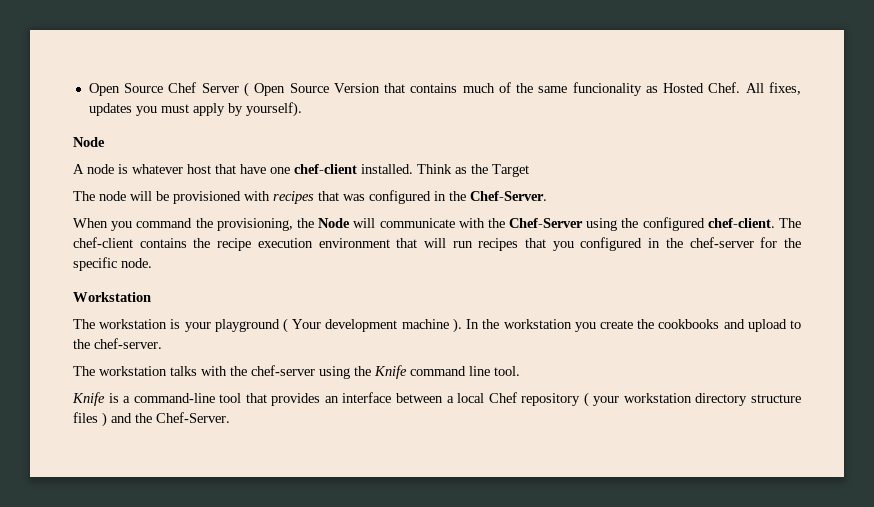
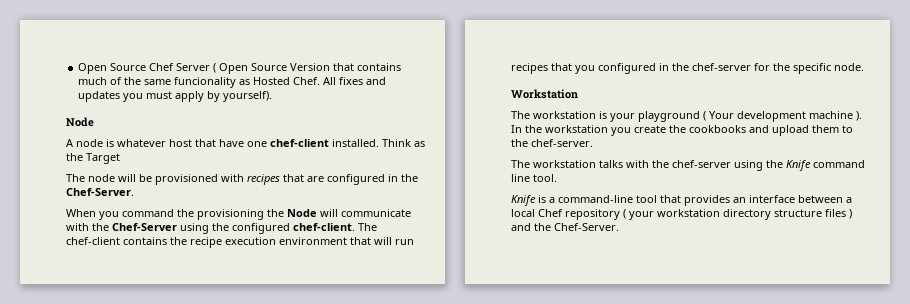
[769,82,801,95] fixes, -> [339,77,387,85] fixes and
[343,194,365,201] was -> [307,176,324,182] are
[216,218,293,231] provisioning, -> [197,209,264,220] provisioning
(787, 325) none -> [812,125,839,133] them

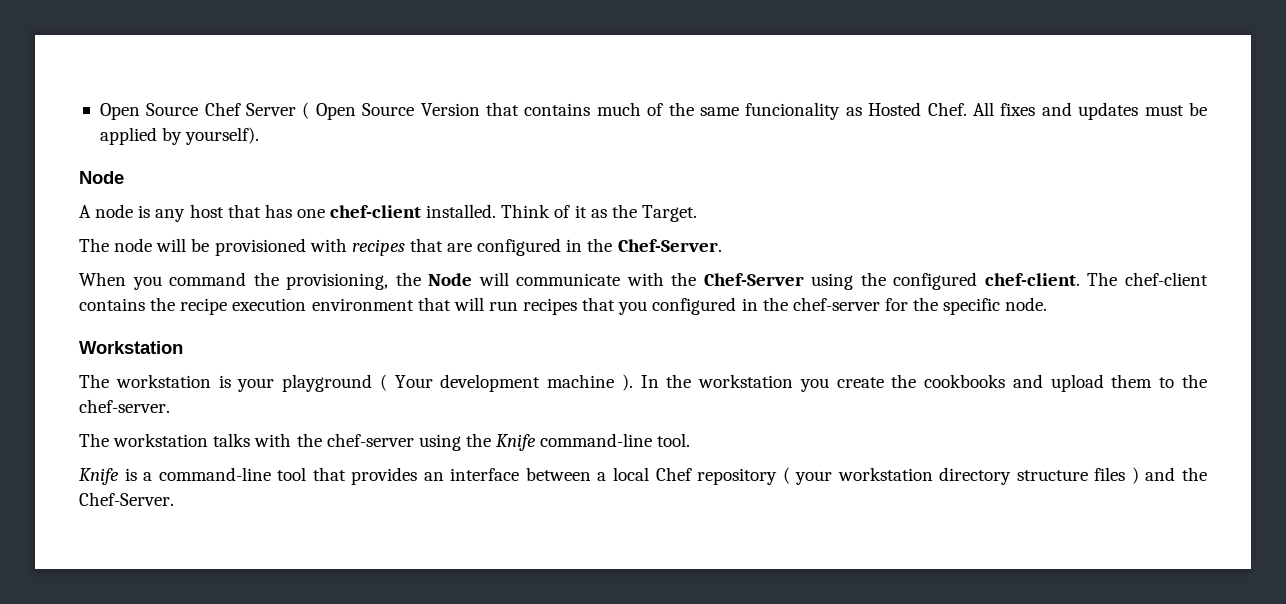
[123,91,205,102] you must apply -> [1144,102,1207,116] [99,127,157,145] must be applied
[117,139,166,147] whatever -> [155,209,186,222] any
[219,139,244,147] have -> [264,204,292,218] has
(411, 143) none -> [554,205,587,218] of it
[86,153,120,164] Target -> [641,205,697,222] Target.
[197,209,264,220] provisioning -> [286,273,389,290] provisioning,
[813,160,865,168] [511,174,530,182] command line -> [540,433,653,447] command-line

